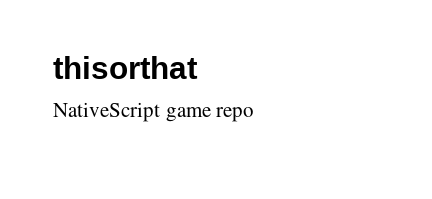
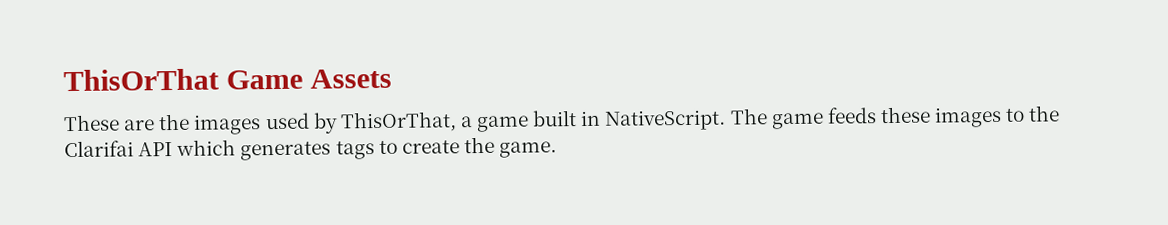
[53,56,198,79] [53,102,255,122] thisorthat // NativeScript game repo -> [63,68,393,92] [64,105,1061,135] [64,136,558,161] ThisOrThat Game Assets // These are the images used by ThisOrThat, a game built in NativeScript. The game feeds these images to the Clarifai API which generates tags to create the game.

